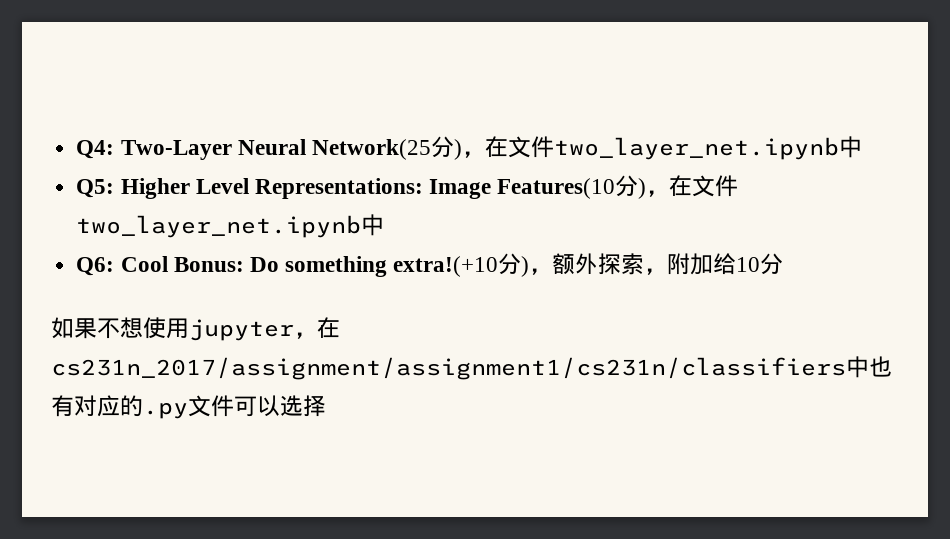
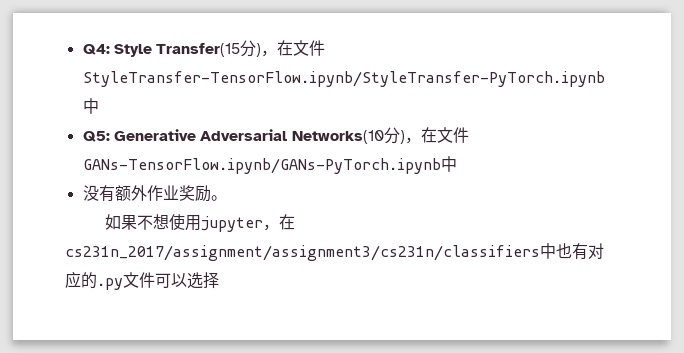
[120,136,839,160] Two-Layer Neural Network(25分)，在文件two_layer_net.ipynb -> [113,40,326,57] [82,71,605,87] Style Transfer(15分)，在文件StyleTransfer-TensorFlow.ipynb/StyleTransfer-PyTorch.ipynb
[120,175,739,199] [76,214,385,238] [76,253,784,277] Higher Level Representations: Image Features(10分)，在文件two_layer_net.ipynb中 // Q6: Cool Bonus: Do something extra!(+10分)，额外探索，附加给10分 -> [113,127,469,144] [82,156,457,174] [82,185,227,202] Generative Adversarial Networks(10分)，在文件GANs-TensorFlow.ipynb/GANs-PyTorch.ipynb中 // 没有额外作业奖励。
[51,357,846,380] cs231n_2017/assignment/assignment1/cs231n/classifiers -> [65,245,540,261] cs231n_2017/assignment/assignment3/cs231n/classifiers

